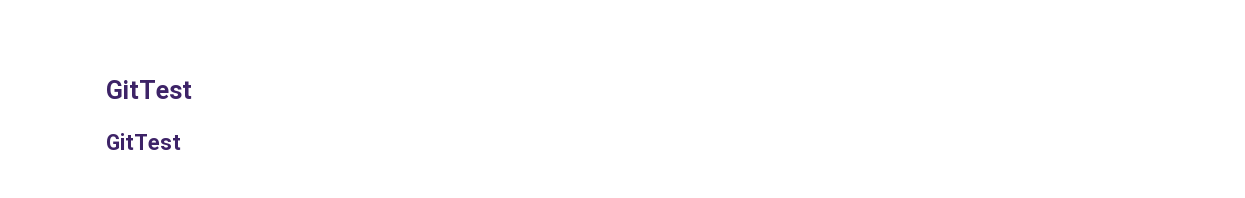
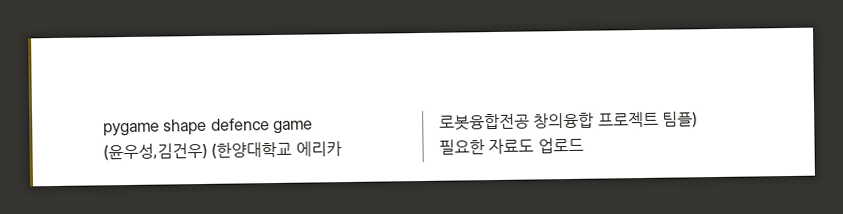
[106,80,192,99] [106,133,181,150] GitTest // GitTest -> [103,118,313,137] [103,141,342,161] [439,111,698,131] [439,137,584,155] pygame shape defence game (윤우성,김건우) (한양대학교 에리카 로봇융합전공 창의융합 프로젝트 팀플) 필요한 자료도 업로드

